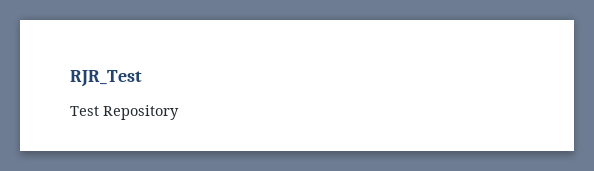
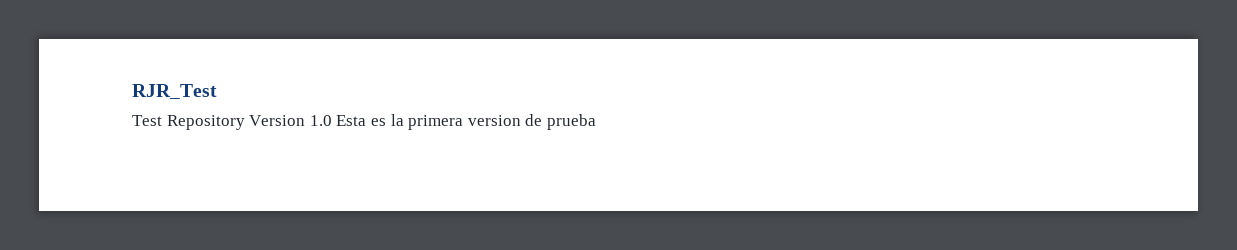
(179, 112) none -> [249,114,596,130] Version 1.0 Esta es la primera version de prueba

